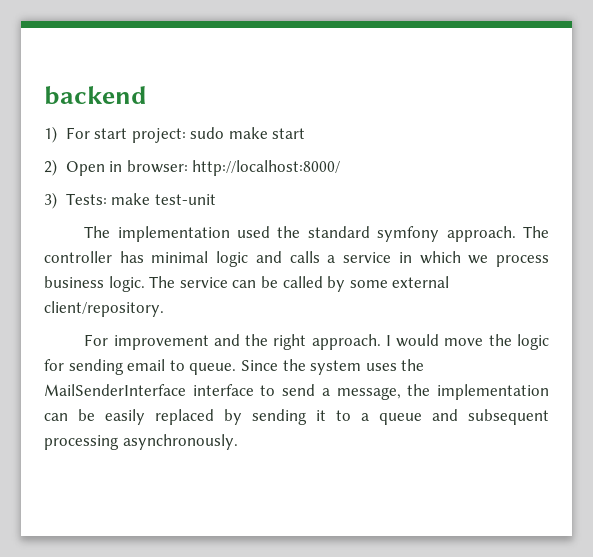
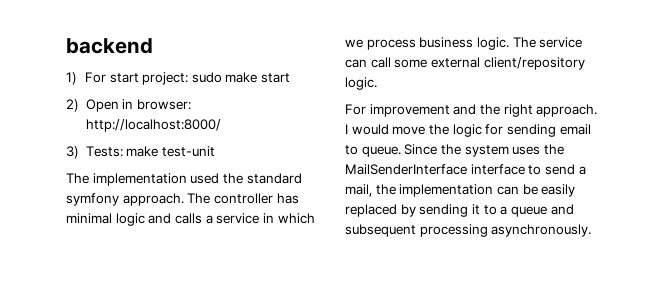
[260,276,450,292] [44,301,164,317] be called by some external client/repository. -> [370,57,585,70] [345,77,377,90] call some external client/repository logic.
[336,387,401,400] message, -> [345,184,372,197] mail,

